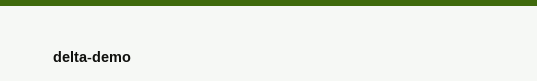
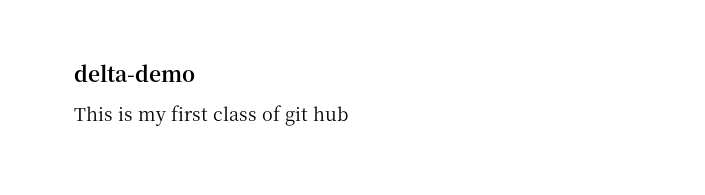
(131, 56) none -> [74,105,348,126] // This is my first class of git hub

